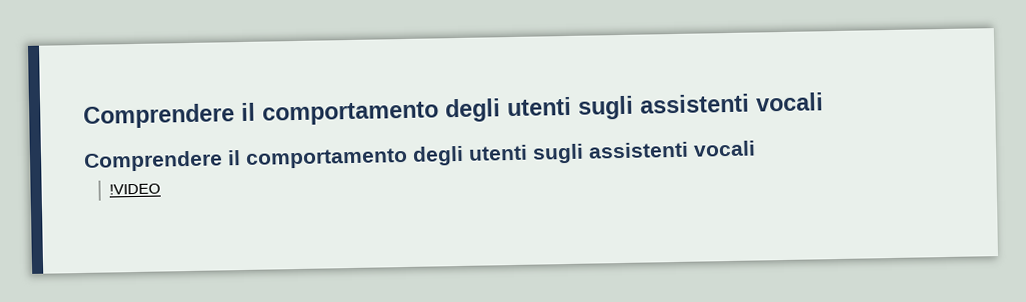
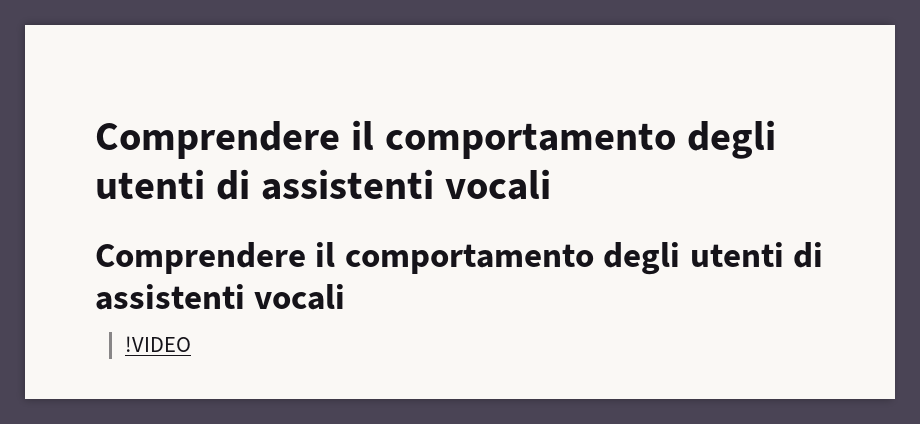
[83,95,634,129] Comprendere il comportamento degli utenti sugli -> [95,120,776,159] [95,169,250,200] Comprendere il comportamento degli utenti di
[532,143,584,164] sugli -> [793,242,824,268] di

